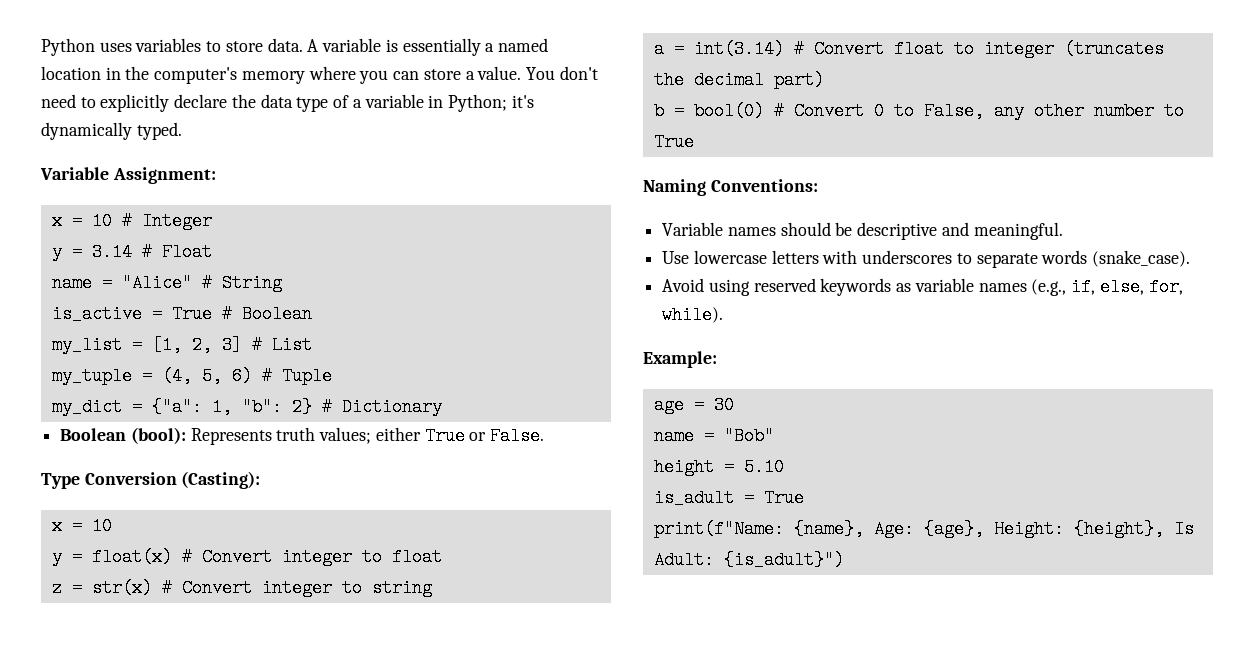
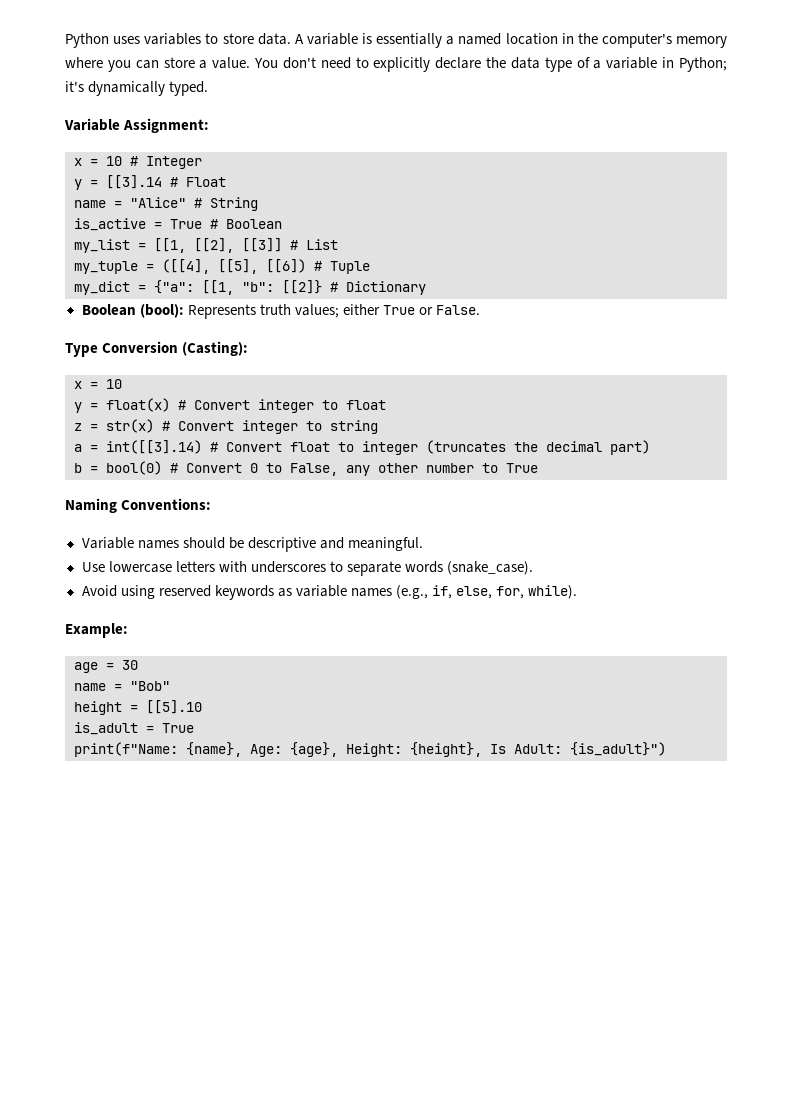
[91,243,132,261] 3.14 -> [106,175,162,189] [[3].14
[151,336,242,354] [1, 2, 3] -> [154,238,282,253] [[1, [[2], [[3]]
[161,367,252,385] (4, 5, 6) -> [162,259,306,274] ([[4], [[5], [[6])
[211,398,312,416] 1, "b": 2} -> [202,280,322,295] [[1, "b": [[2]}
[693,40,784,58] int(3.14) -> [106,440,202,454] int([[3].14)
[743,458,784,476] 5.10 -> [146,700,202,714] [[5].10

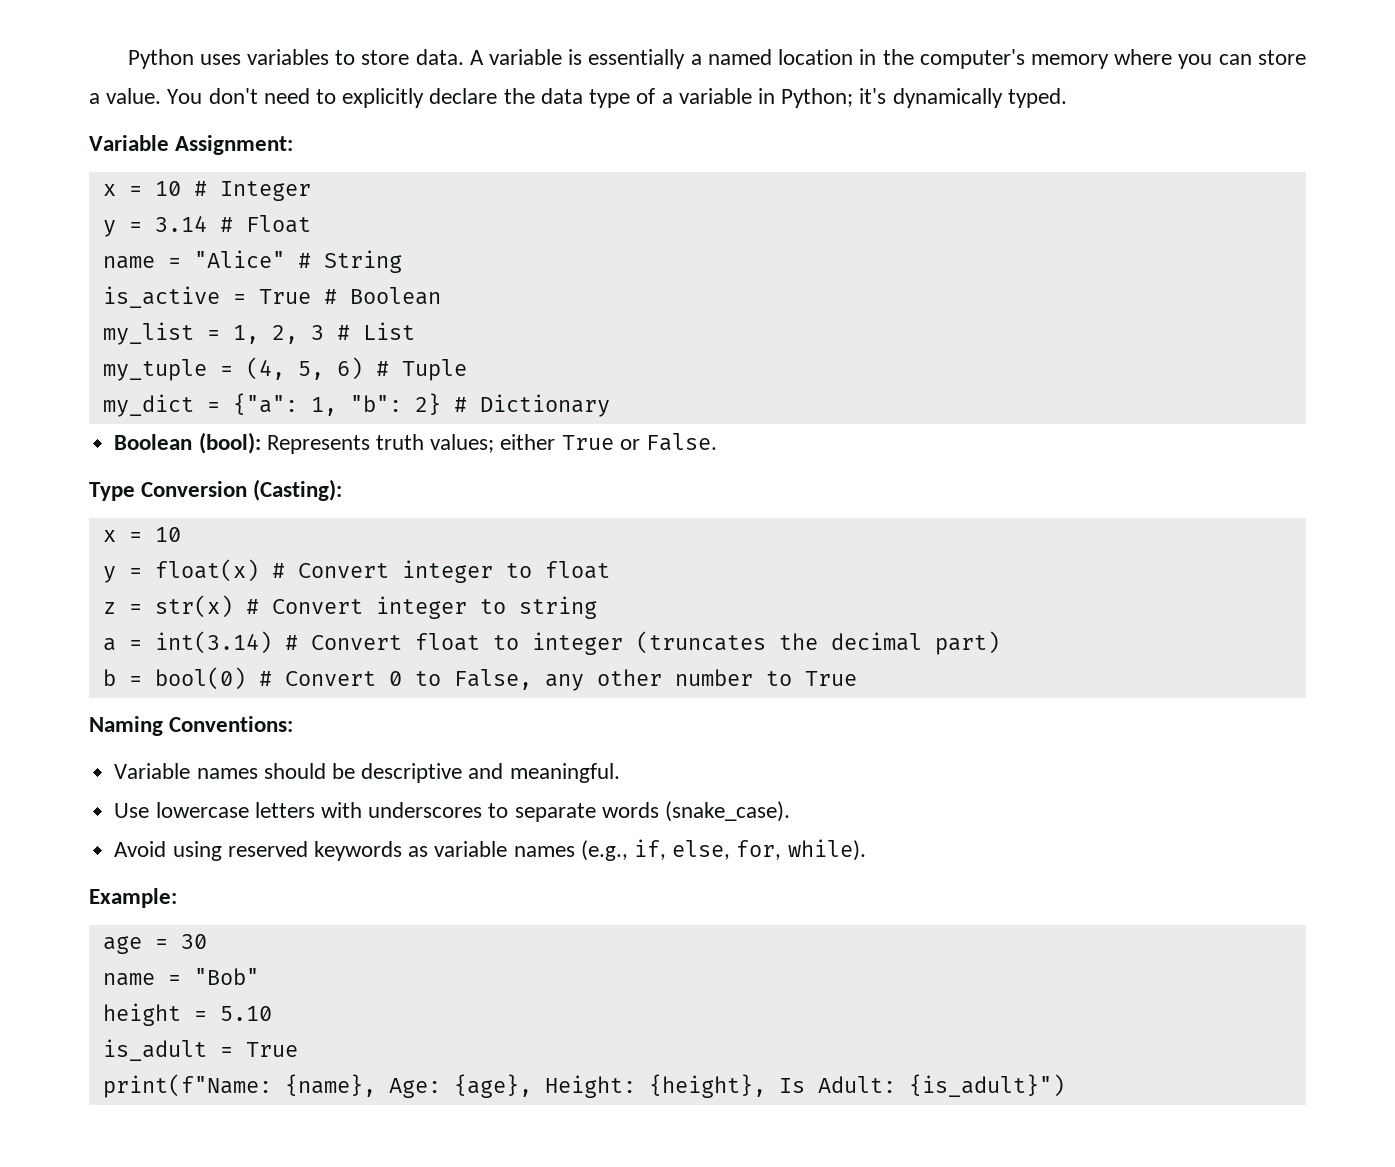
[106,175,162,189] [[3].14 -> [154,216,207,232] 3.14
[154,238,282,253] [[1, [[2], [[3]] -> [232,325,324,344] 1, 2, 3
[162,259,306,274] ([[4], [[5], [[6]) -> [245,357,363,380] (4, 5, 6)
[202,280,322,295] [[1, "b": [[2]} -> [310,393,441,416] 1, "b": 2}
[106,440,202,454] int([[3].14) -> [154,631,272,654] int(3.14)
[146,700,202,714] [[5].10 -> [219,1006,272,1021] 5.10

